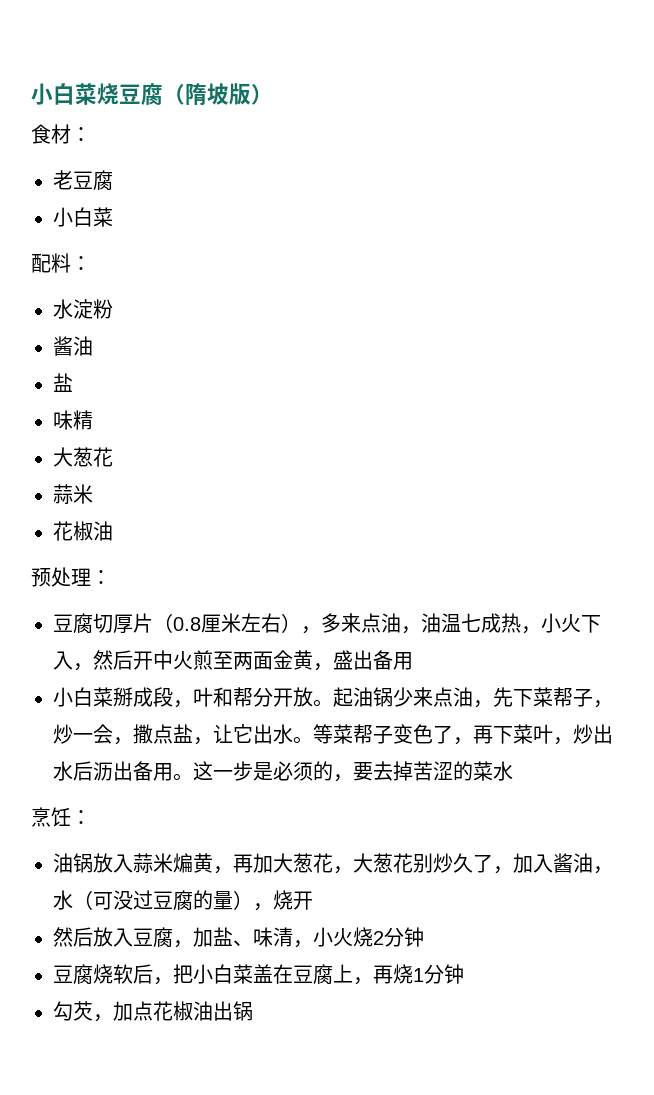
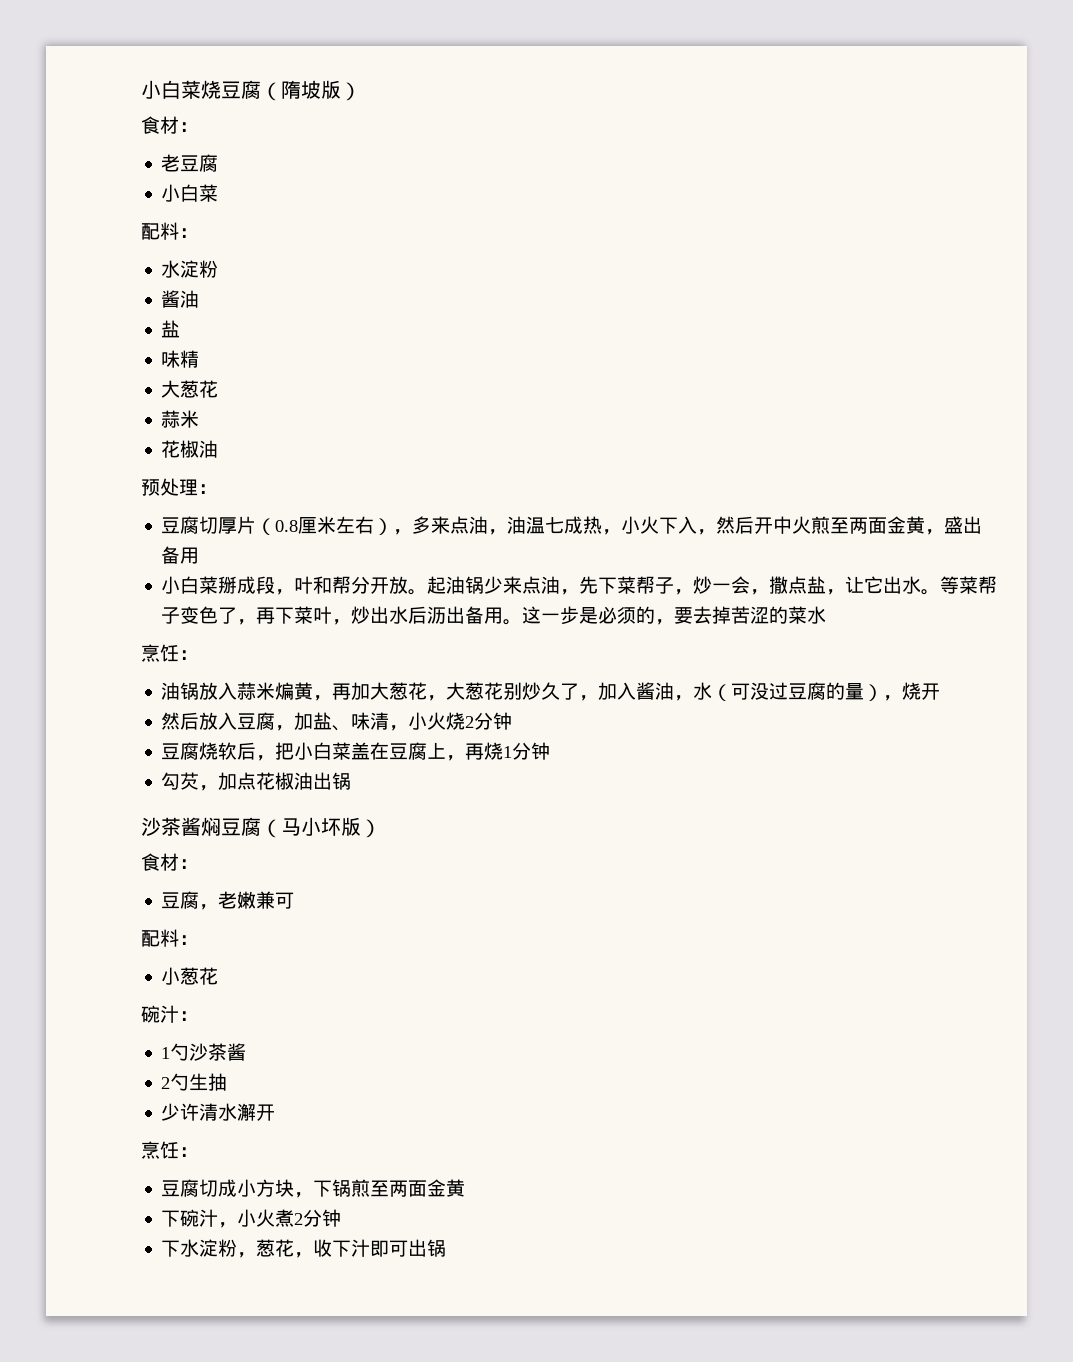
(253, 1011) none -> [141,817,381,838] [141,853,198,871] [161,891,295,910] [141,929,198,947] [161,967,219,985] [141,1005,198,1023] [161,1043,247,1061] [161,1073,228,1091] [161,1103,276,1121] [141,1141,198,1159] [161,1179,466,1198] [161,1209,342,1228] [161,1239,447,1258] // 沙茶酱焖豆腐（马小坏版） // 食材： // 豆腐，老嫩兼可 // 配料： // 小葱花 // 碗汁： // 1勺沙茶酱 // 2勺生抽 // 少许清水澥开 // 烹饪： // 豆腐切成小方块，下锅煎至两面金黄 // 下碗汁，小火煮2分钟 // 下水淀粉，葱花，收下汁即可出锅

